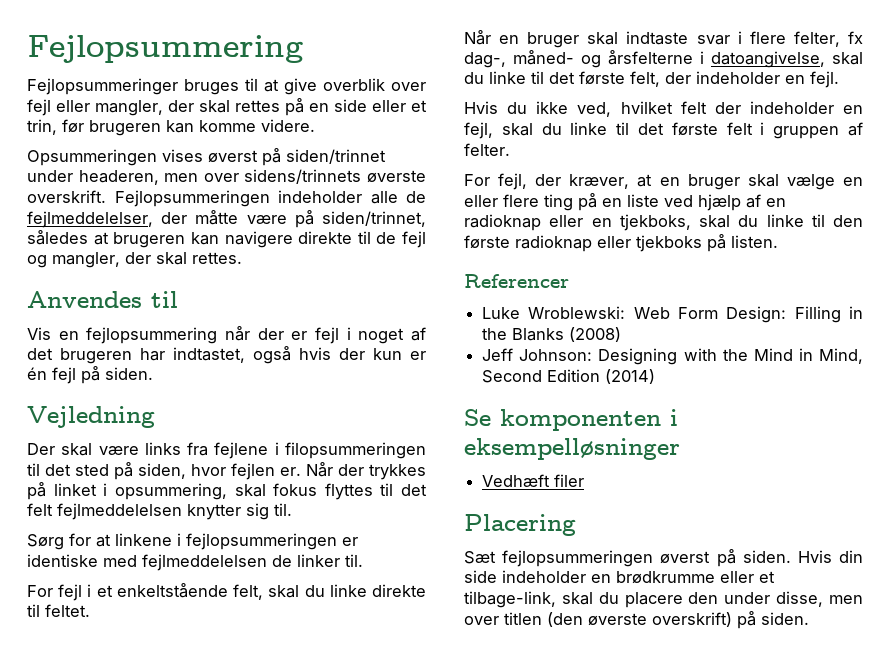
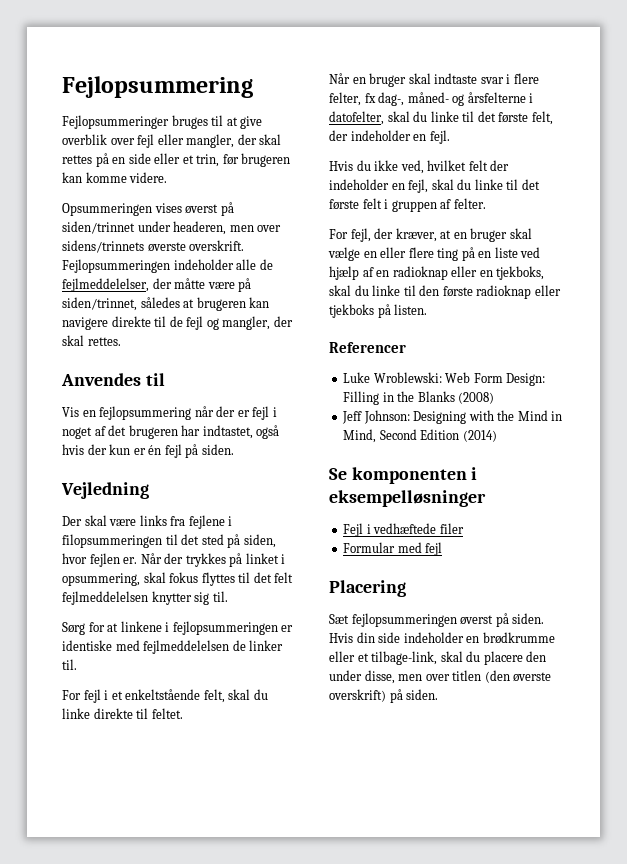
[711,51,825,68] datoangivelse, -> [329,111,384,125] datofelter,
[482,474,585,487] Vedhæft filer -> [343,523,464,537] [343,542,443,556] Fejl i vedhæftede filer // Formular med fejl

